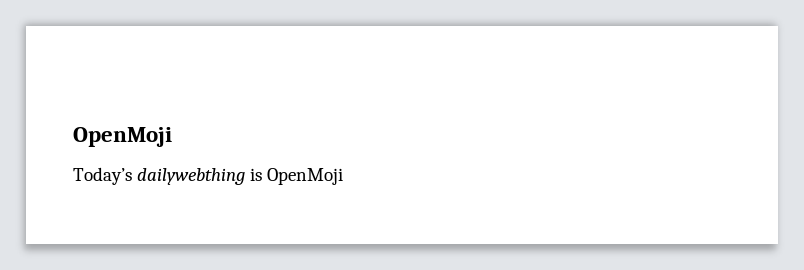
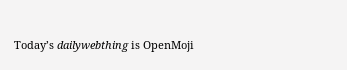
[73,127,172,147] OpenMoji // -> (14, 46) none

